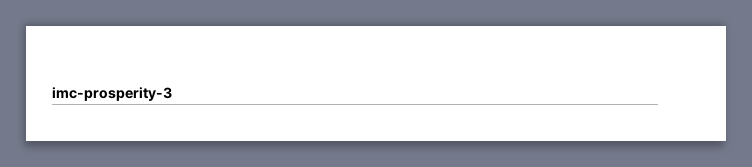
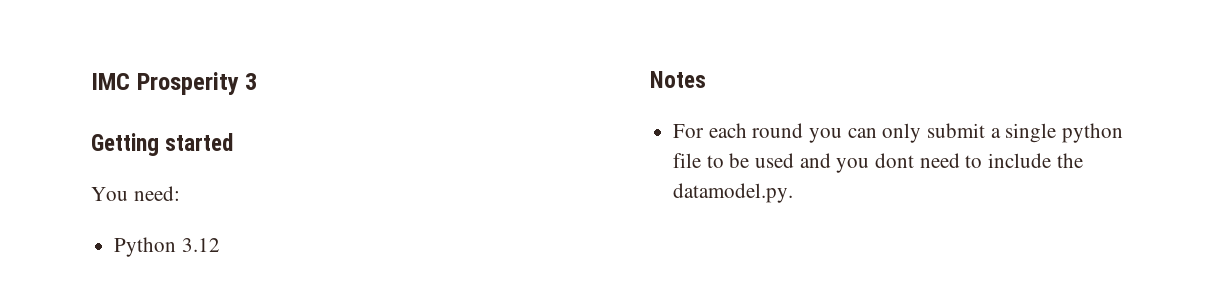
[52,87,172,101] imc-prosperity-3 -> [91,72,258,95] [91,133,234,156] [91,186,180,201] [114,237,220,257] [650,71,706,88] [673,123,1124,143] [673,153,1083,173] [673,183,794,203] IMC Prosperity 3 // Getting started // You need: // Python 3.12 // Notes // For each round you can only submit a single python file to be used and you dont need to include the datamodel.py.

